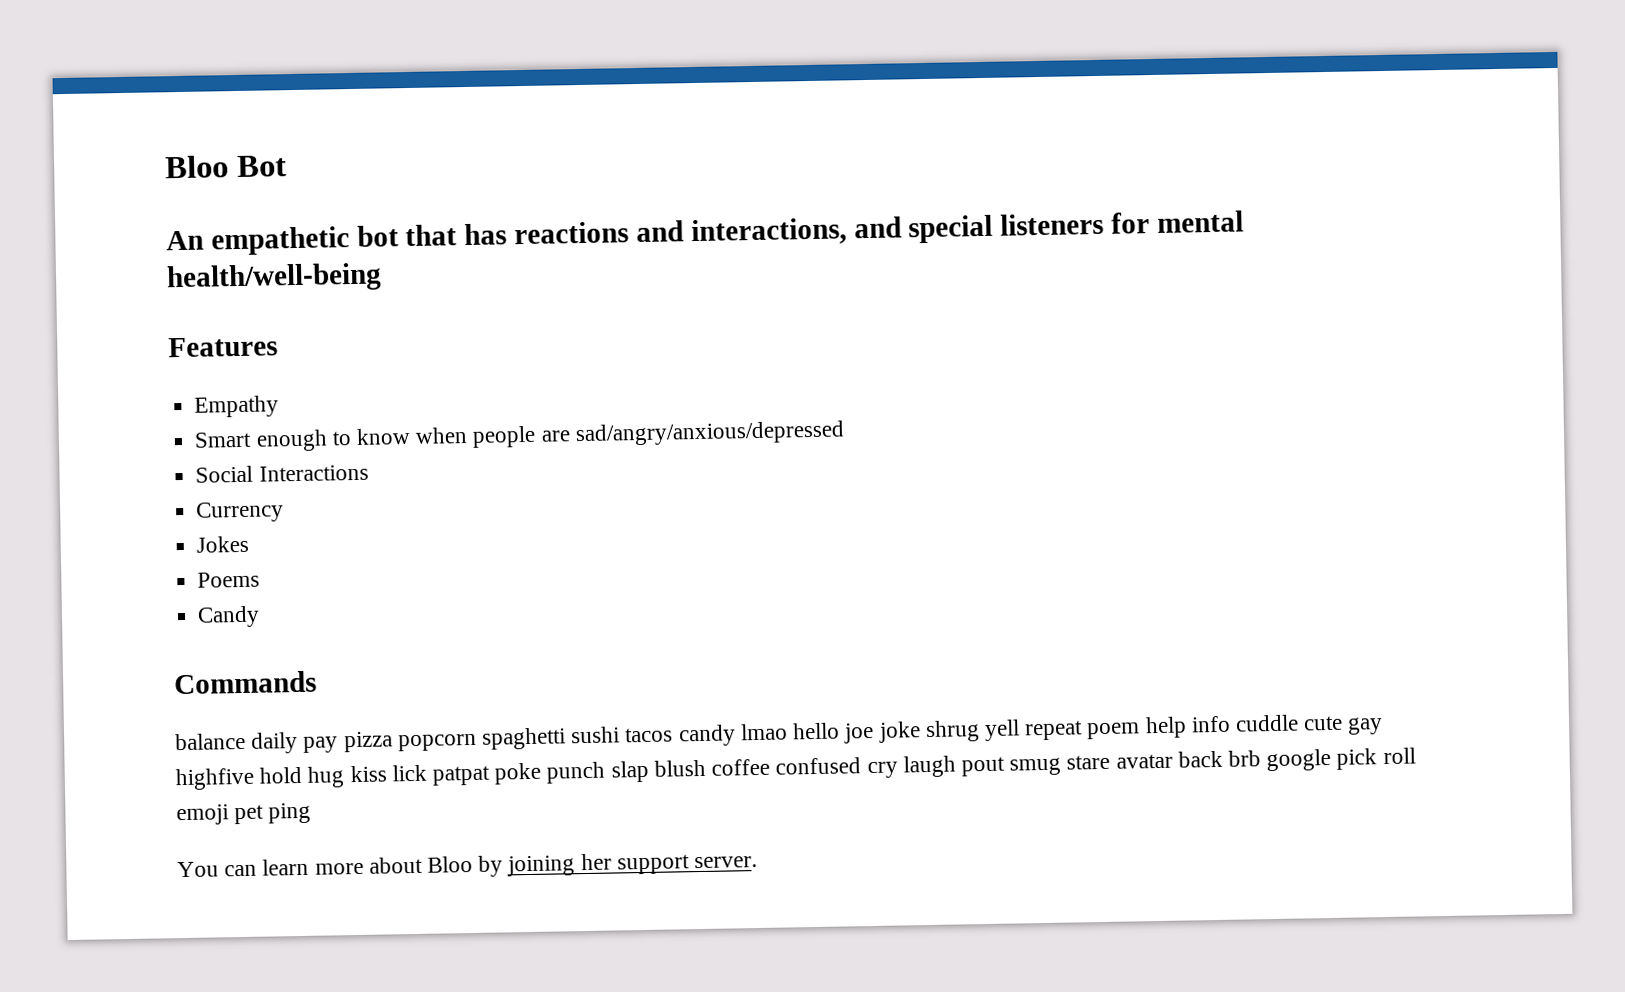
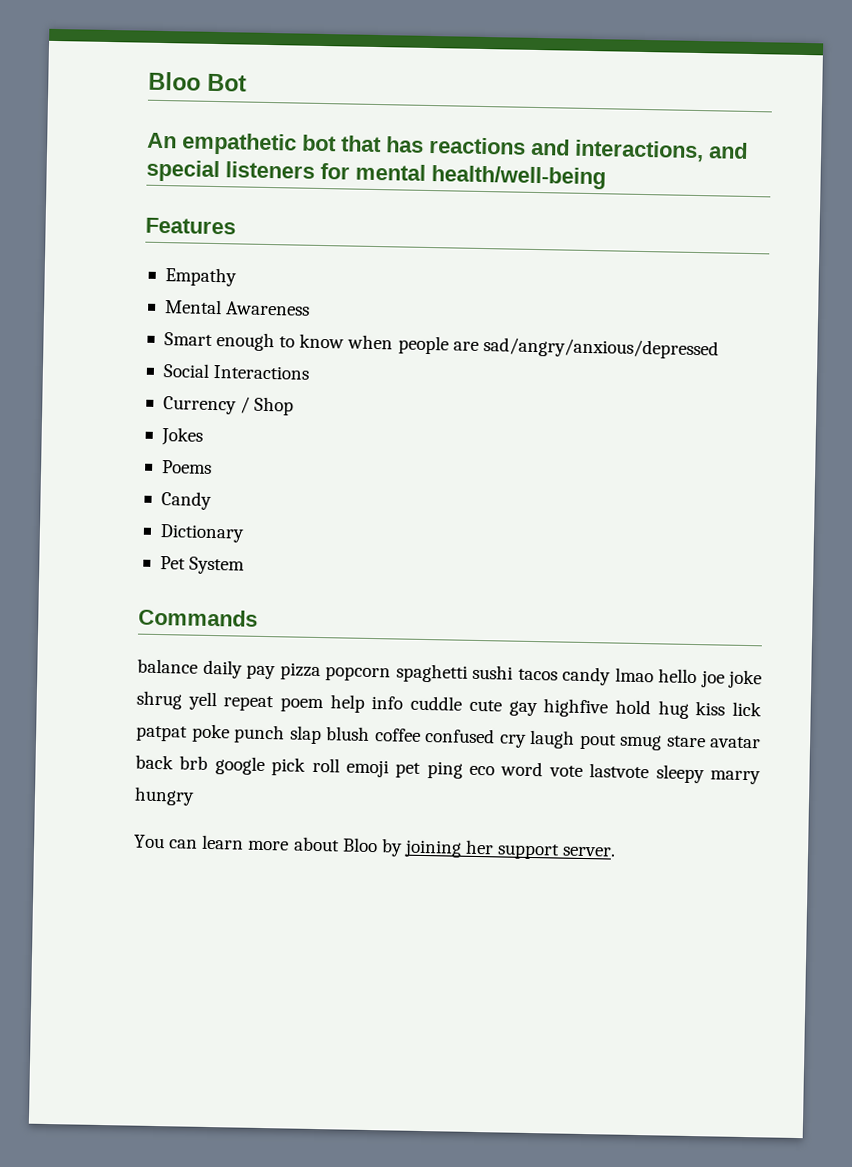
(280, 406) none -> [164,299,311,316] // Mental Awareness
(285, 512) none -> [240,396,295,416] / Shop
(261, 616) none -> [159,524,245,543] [159,556,246,575] // Dictionary // Pet System
(312, 813) none -> [469,761,761,785] [134,786,195,806] eco word vote lastvote sleepy marry hungry

